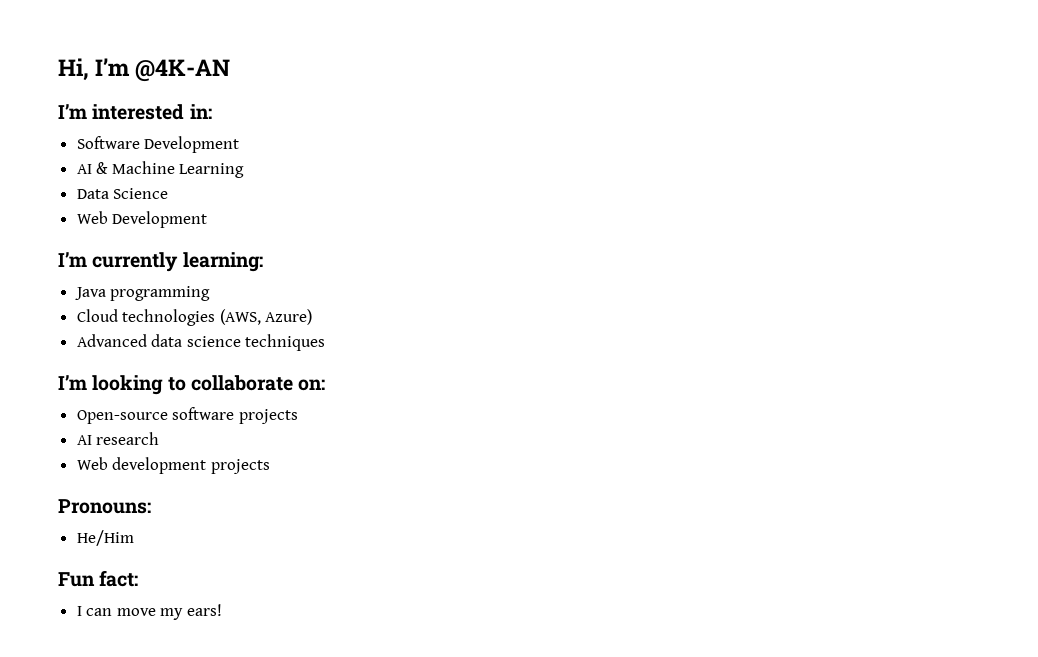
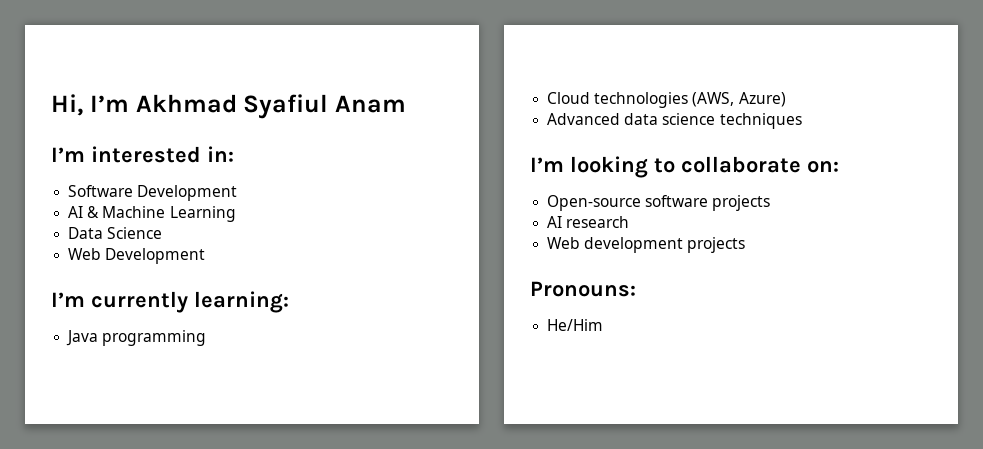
[135,59,231,82] @4K-AN -> [135,94,406,119] Akhmad Syafiul Anam
[58,570,139,587] [76,604,223,620] // Fun fact: // I can move my ears! -> (604, 325) none

